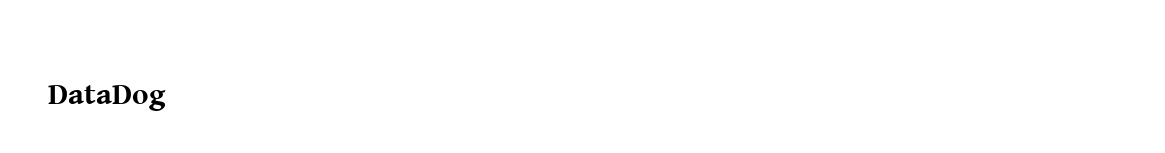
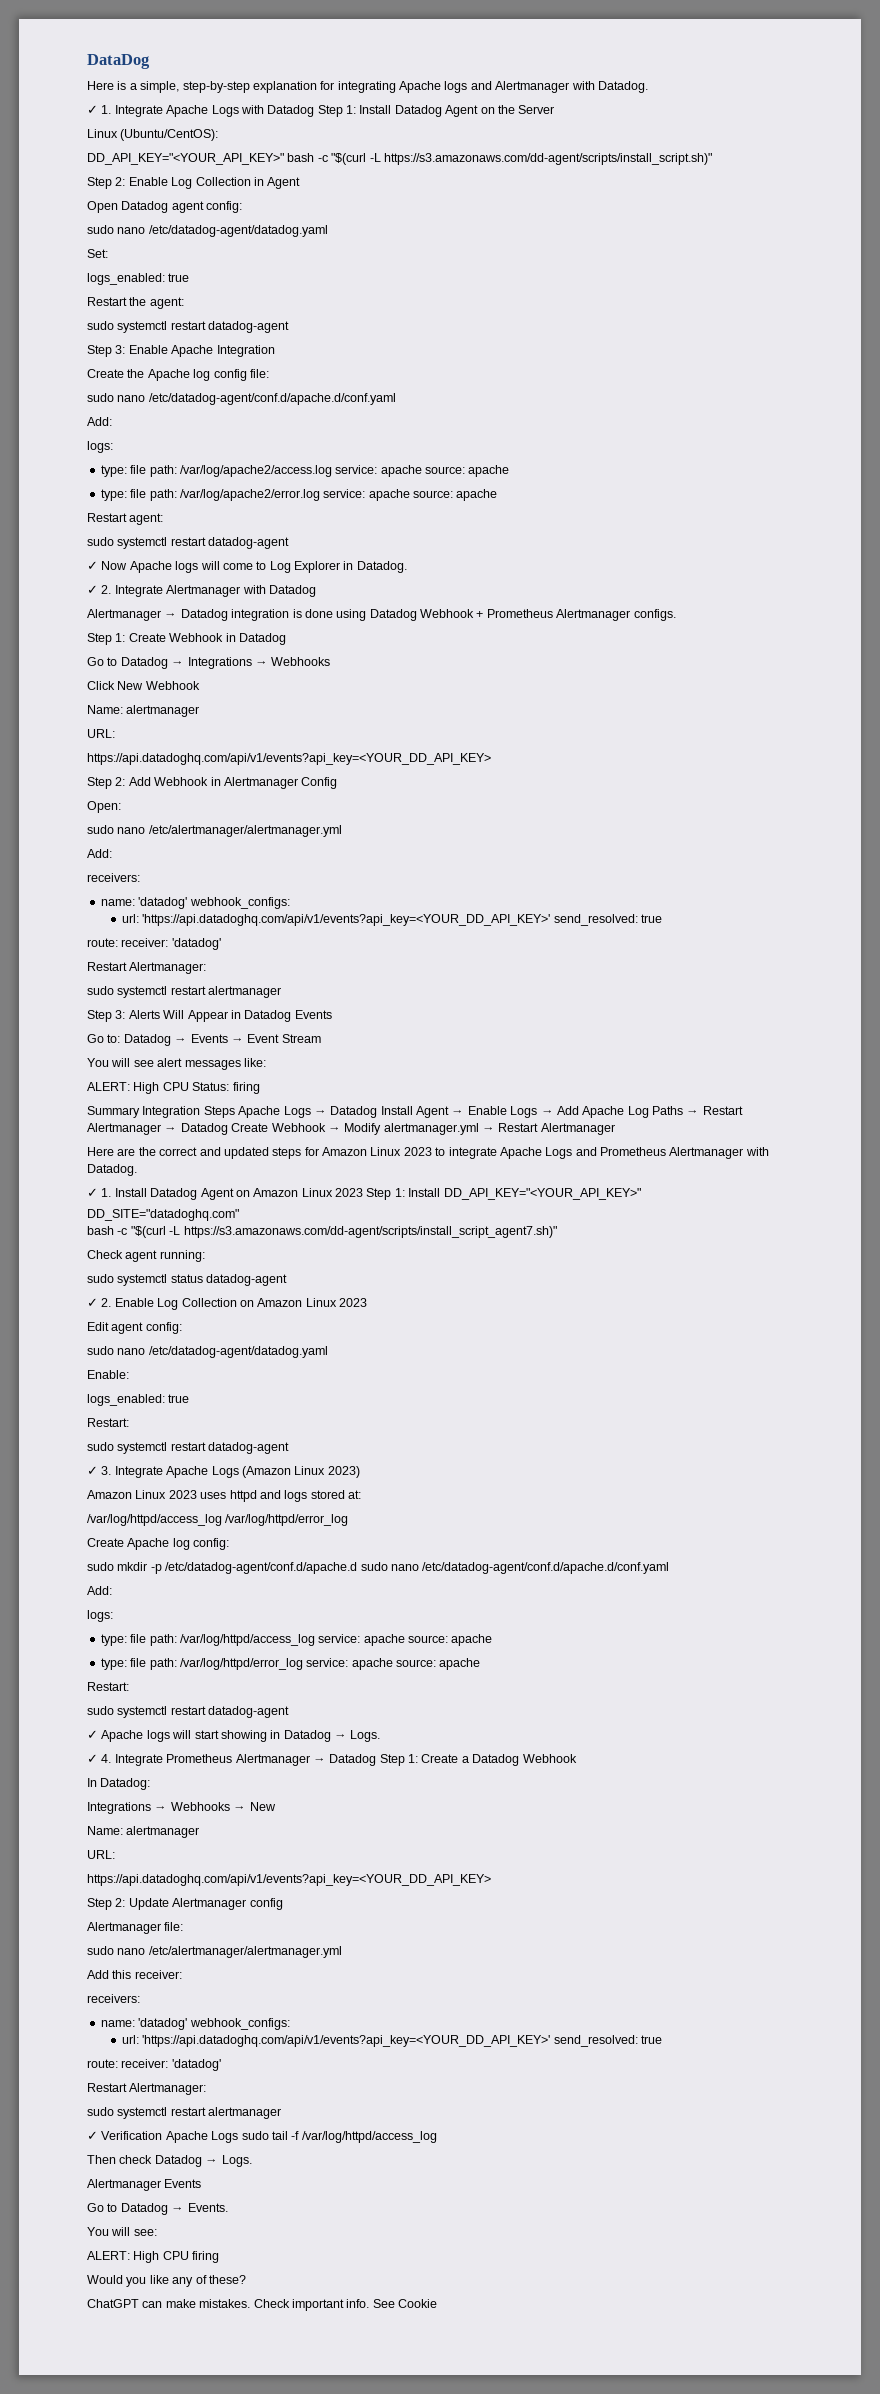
(166, 98) none -> [87,81,648,93] [87,105,555,117] [87,129,219,141] [87,153,712,165] [87,177,301,189] [87,201,243,213] [87,225,328,237] [87,249,108,258] [87,273,190,285] [87,297,184,309] [87,321,290,333] [87,345,275,357] [87,369,269,381] [87,393,396,405] [87,417,112,426] [87,441,113,453] [100,465,510,477] [100,489,498,501] [87,513,164,525] [87,537,290,549] [87,561,407,573] [87,585,316,597] [87,609,676,621] [87,633,286,645] [87,657,331,669] [87,681,200,690] [87,705,200,717] [87,729,115,738] [87,753,491,765] [87,777,338,789] [87,801,121,813] [87,825,342,837] [87,849,112,858] [87,873,140,882] [100,897,290,909] [122,914,663,926] [87,938,221,950] [87,962,207,974] [87,986,282,998] [87,1010,332,1022] [87,1034,321,1046] [87,1058,266,1070] [87,1082,260,1094] [87,1106,743,1118] [87,1123,615,1135] [87,1147,769,1159] [87,1164,137,1176] [87,1188,641,1200] [87,1209,239,1221] [87,1226,557,1238] [87,1250,205,1262] [87,1274,288,1286] [87,1298,367,1310] [87,1322,182,1334] [87,1346,328,1358] [87,1370,129,1379] [87,1394,190,1406] [87,1418,129,1427] [87,1442,290,1454] [87,1466,360,1478] [87,1490,361,1502] [87,1514,349,1526] [87,1538,230,1550] [87,1562,670,1574] [87,1586,112,1595] [87,1610,113,1622] [100,1634,493,1646] [100,1658,481,1670] [87,1682,129,1691] [87,1706,290,1718] [87,1730,381,1742] [87,1754,577,1766] [87,1778,151,1790] [87,1802,276,1814] [87,1826,200,1838] [87,1850,115,1859] [87,1874,491,1886] [87,1898,283,1910] [87,1922,184,1934] [87,1946,342,1958] [87,1970,182,1979] [87,1994,140,2003] [100,2018,290,2030] [122,2035,663,2047] [87,2059,221,2071] [87,2083,207,2095] [87,2107,282,2119] [87,2131,437,2143] [87,2155,252,2167] [87,2179,202,2191] [87,2203,228,2215] [87,2227,157,2236] [87,2251,220,2263] [87,2275,246,2287] [87,2299,437,2311] // Here is a simple, step-by-step explanation for integrating Apache logs and Alertmanager with Datadog. // ✓ 1. Integrate Apache Logs with Datadog Step 1: Install Datadog Agent on the Server // Linux (Ubuntu/CentOS): // DD_API_KEY="<YOUR_API_KEY>" bash -c "$(curl -L https://s3.amazonaws.com/dd-agent/scripts/install_script.sh)" // Step 2: Enable Log Collection in Agent // Open Datadog agent config: // sudo nano /etc/datadog-agent/datadog.yaml // Set: // logs_enabled: true // Restart the agent: // sudo systemctl restart datadog-agent // Step 3: Enable Apache Integration // Create the Apache log config file: // sudo nano /etc/datadog-agent/conf.d/apache.d/conf.yaml // Add: // logs: // type: file path: /var/log/apache2/access.log service: apache source: apache // type: file path: /var/log/apache2/error.log service: apache source: apache // Restart agent: // sudo systemctl restart datadog-agent // ✓ Now Apache logs will come to Log Explorer in Datadog. // ✓ 2. Integrate Alertmanager with Datadog // Alertmanager → Datadog integration is done using Datadog Webhook + Prometheus Alertmanager configs. // Step 1: Create Webhook in Datadog // Go to Datadog → Integrations → Webhooks // Click New Webhook // Name: alertmanager // URL: // https://api.datadoghq.com/api/v1/events?api_key=<YOUR_DD_API_KEY> // Step 2: Add Webhook in Alertmanager Config // Open: // sudo nano /etc/alertmanager/alertmanager.yml // Add: // receivers: // name: 'datadog' webhook_configs: // url: 'https://api.datadoghq.com/api/v1/events?api_key=<YOUR_DD_API_KEY>' send_resolved: true // route: receiver: 'datadog' // Restart Alertmanager: // sudo systemctl restart alertmanager // Step 3: Alerts Will Appear in Datadog Events // Go to: Datadog → Events → Event Stream // You will see alert messages like: // ALERT: High CPU Status: firing // Summary Integration Steps Apache Logs → Datadog Install Agent → Enable Logs → Add Apache Log Paths → Restart Alertmanager → Datadog Create Webhook → Modify alertmanager.yml → Restart Alertmanager // Here are the correct and updated steps for Amazon Linux 2023 to integrate Apache Logs and Prometheus Alertmanager with Datadog. // ✓ 1. Install Datadog Agent on Amazon Linux 2023 Step 1: Install DD_API_KEY="<YOUR_API_KEY>" // DD_SITE="datadoghq.com" // bash -c "$(curl -L https://s3.amazonaws.com/dd-agent/scripts/install_script_agent7.sh)" // Check agent running: // sudo systemctl status datadog-agent // ✓ 2. Enable Log Collection on Amazon Linux 2023 // Edit agent config: // sudo nano /etc/datadog-agent/datadog.yaml // Enable: // logs_enabled: true // Restart: // sudo systemctl restart datadog-agent // ✓ 3. Integrate Apache Logs (Amazon Linux 2023) // Amazon Linux 2023 uses httpd and logs stored at: // /var/log/httpd/access_log /var/log/httpd/error_log // Create Apache log config: // sudo mkdir -p /etc/datadog-agent/conf.d/apache.d sudo nano /etc/datadog-agent/conf.d/apache.d/conf.yaml // Add: // logs: // type: file path: /var/log/httpd/access_log service: apache source: apache // type: file path: /var/log/httpd/error_log service: apache source: apache // Restart: // sudo systemctl restart datadog-agent // ✓ Apache logs will start showing in Datadog → Logs. // ✓ 4. Integrate Prometheus Alertmanager → Datadog Step 1: Create a Datadog Webhook // In Datadog: // Integrations → Webhooks → New // Name: alertmanager // URL: // https://api.datadoghq.com/api/v1/events?api_key=<YOUR_DD_API_KEY> // Step 2: Update Alertmanager config // Alertmanager file: // sudo nano /etc/alertmanager/alertmanager.yml // Add this receiver: // receivers: // name: 'datadog' webhook_configs: // url: 'https://api.datadoghq.com/api/v1/events?api_key=<YOUR_DD_API_KEY>' send_resolved: true // route: receiver: 'datadog' // Restart Alertmanager: // sudo systemctl restart alertmanager // ✓ Verification Apache Logs sudo tail -f /var/log/httpd/access_log // Then check Datadog → Logs. // Alertmanager Events // Go to Datadog → Events. // You will see: // ALERT: High CPU firing // Would you like any of these? // ChatGPT can make mistakes. Check important info. See Cookie

